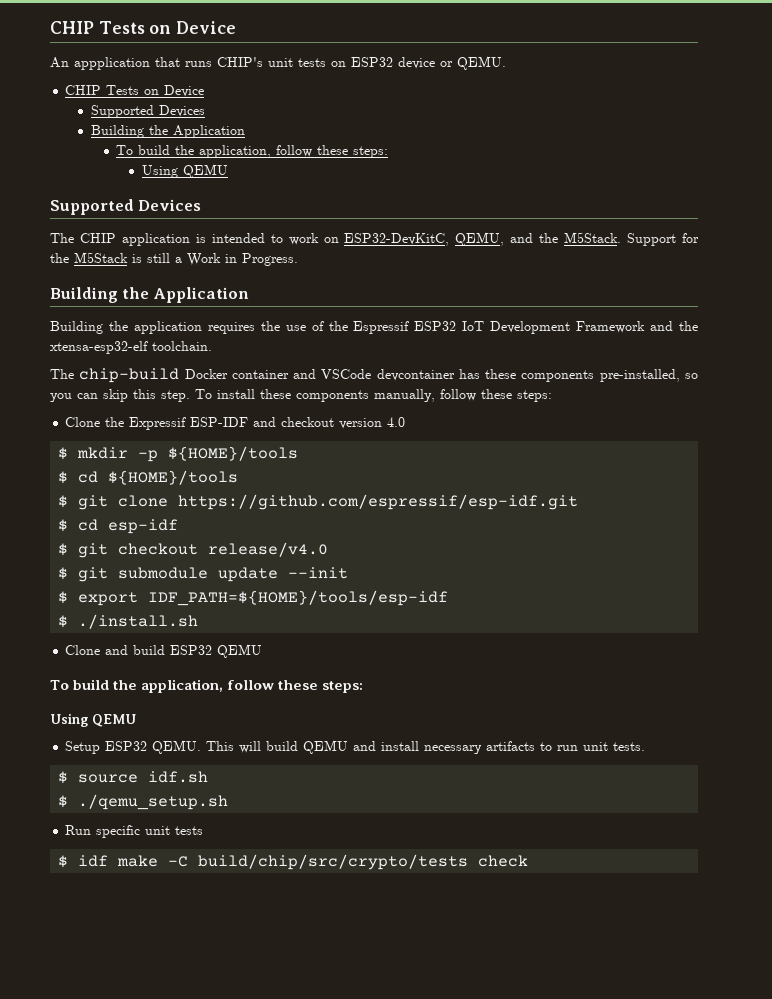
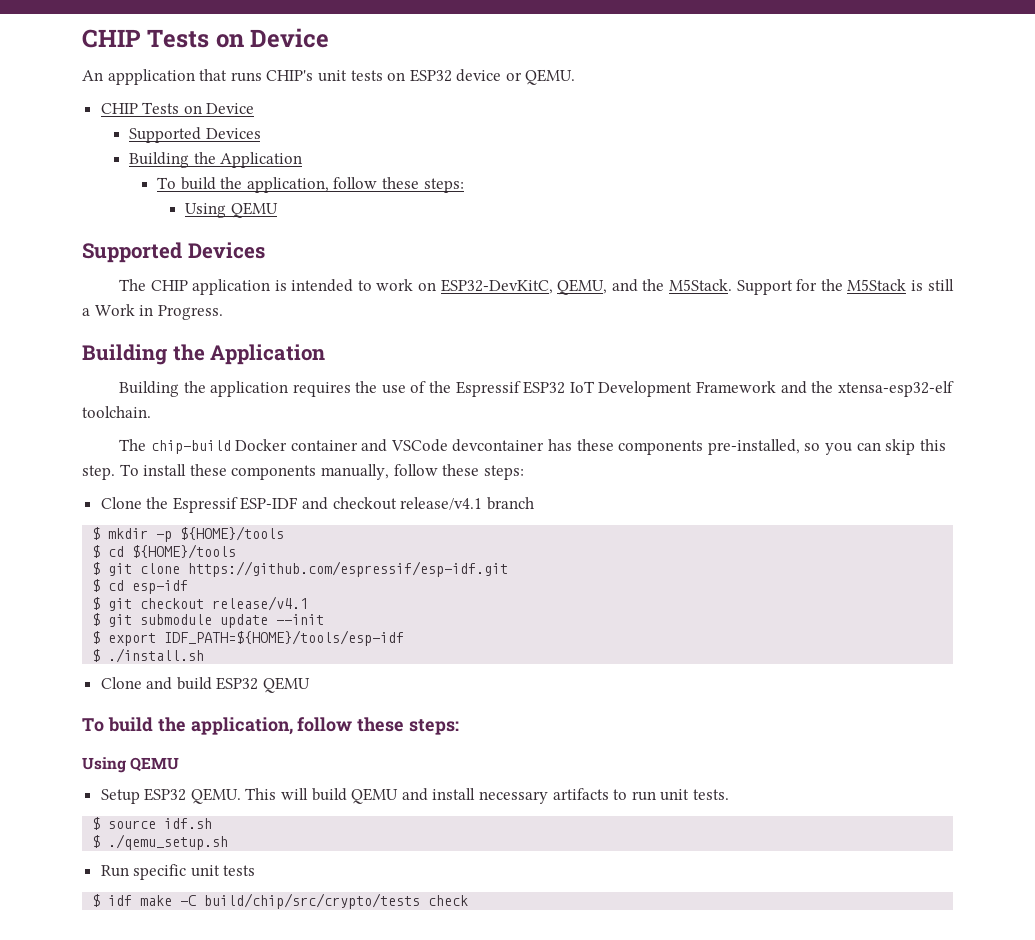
[129,417,187,430] Expressif -> [172,497,238,513] Espressif
[339,417,406,429] version 4.0 -> [400,497,534,510] release/v4.1 branch
[208,542,329,557] release/v4.0 -> [212,596,309,611] release/v4.1

